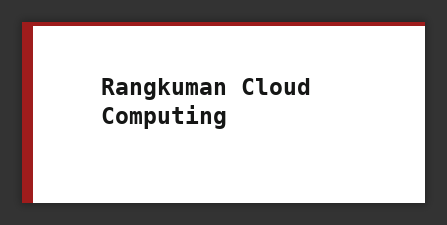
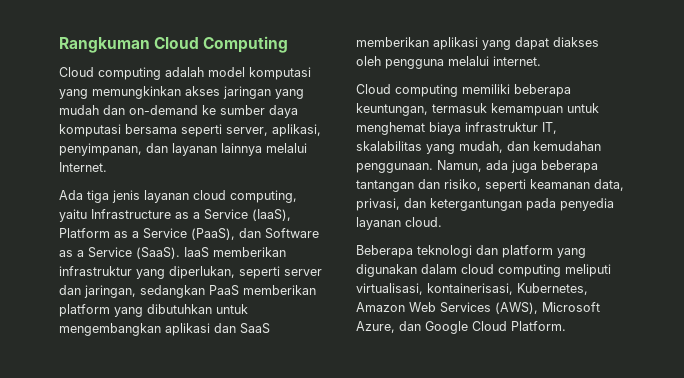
(227, 117) none -> [59,67,311,80] [59,86,304,99] [59,105,298,118] [59,124,321,137] [59,143,307,156] [59,162,107,172] [59,190,297,203] [59,209,291,222] [59,228,319,240] [59,247,286,259] [59,266,322,279] [59,285,316,298] [59,304,248,317] [59,323,270,336] [356,37,599,50] [356,56,541,69] [356,84,571,97] [356,103,599,116] [356,122,557,135] [356,141,601,154] [356,160,598,173] [356,179,624,192] [356,198,614,211] [356,217,442,230] [356,245,586,258] [356,264,611,277] [356,283,588,295] [356,302,600,314] [356,321,566,334] // Cloud computing adalah model komputasi yang memungkinkan akses jaringan yang mudah dan on-demand ke sumber daya komputasi bersama seperti server, aplikasi, penyimpanan, dan layanan lainnya melalui Internet. // Ada tiga jenis layanan cloud computing, yaitu Infrastructure as a Service (IaaS), Platform as a Service (PaaS), dan Software as a Service (SaaS). IaaS memberikan infrastruktur yang diperlukan, seperti server dan jaringan, sedangkan PaaS memberikan platform yang dibutuhkan untuk mengembangkan aplikasi dan SaaS memberikan aplikasi yang dapat diakses oleh pengguna melalui internet. // Cloud computing memiliki beberapa keuntungan, termasuk kemampuan untuk menghemat biaya infrastruktur IT, skalabilitas yang mudah, dan kemudahan penggunaan. Namun, ada juga beberapa tantangan dan risiko, seperti keamanan data, privasi, dan ketergantungan pada penyedia layanan cloud. // Beberapa teknologi dan platform yang digunakan dalam cloud computing meliputi virtualisasi, kontainerisasi, Kubernetes, Amazon Web Services (AWS), Microsoft Azure, dan Google Cloud Platform.

